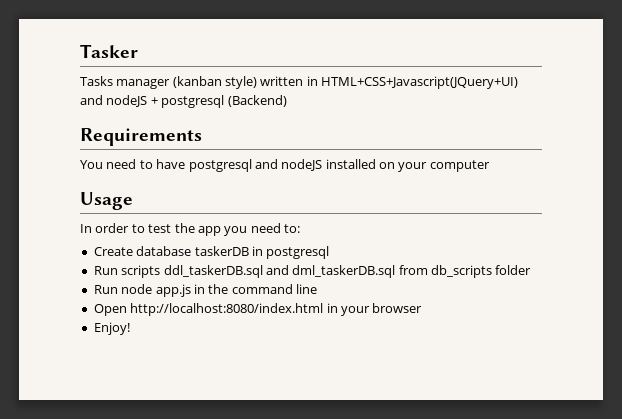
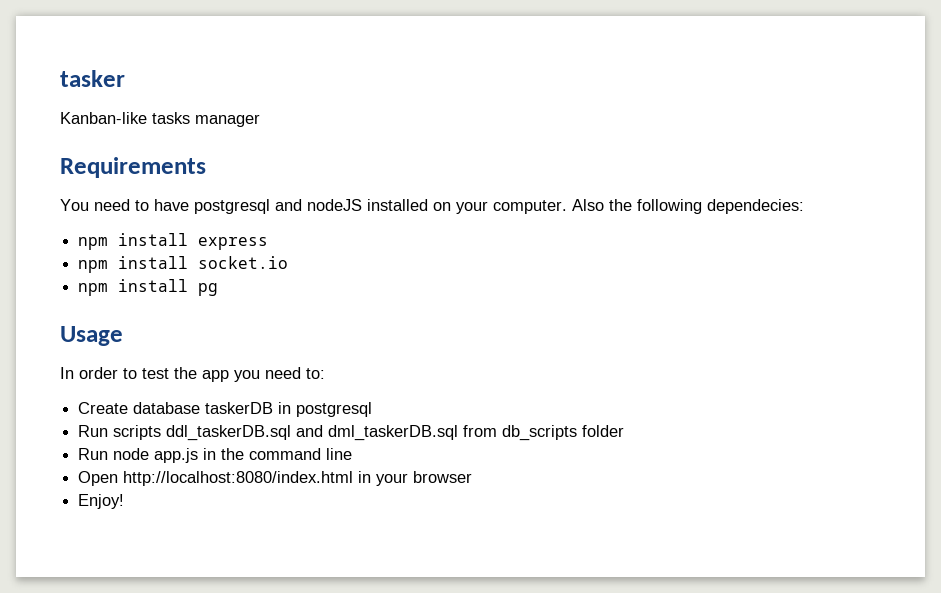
[80,44,138,58] [80,76,519,89] [80,95,287,108] Tasker // Tasks manager (kanban style) written in HTML+CSS+Javascript(JQuery+UI) and nodeJS + postgresql (Backend) -> [60,70,125,87] [60,112,260,127] tasker // Kanban-like tasks manager
[429,160,490,172] computer -> [493,199,804,214] [78,233,269,250] [78,256,289,273] [78,279,219,296] computer. Also the following dependecies: // npm install express // npm install socket.io // npm install pg

